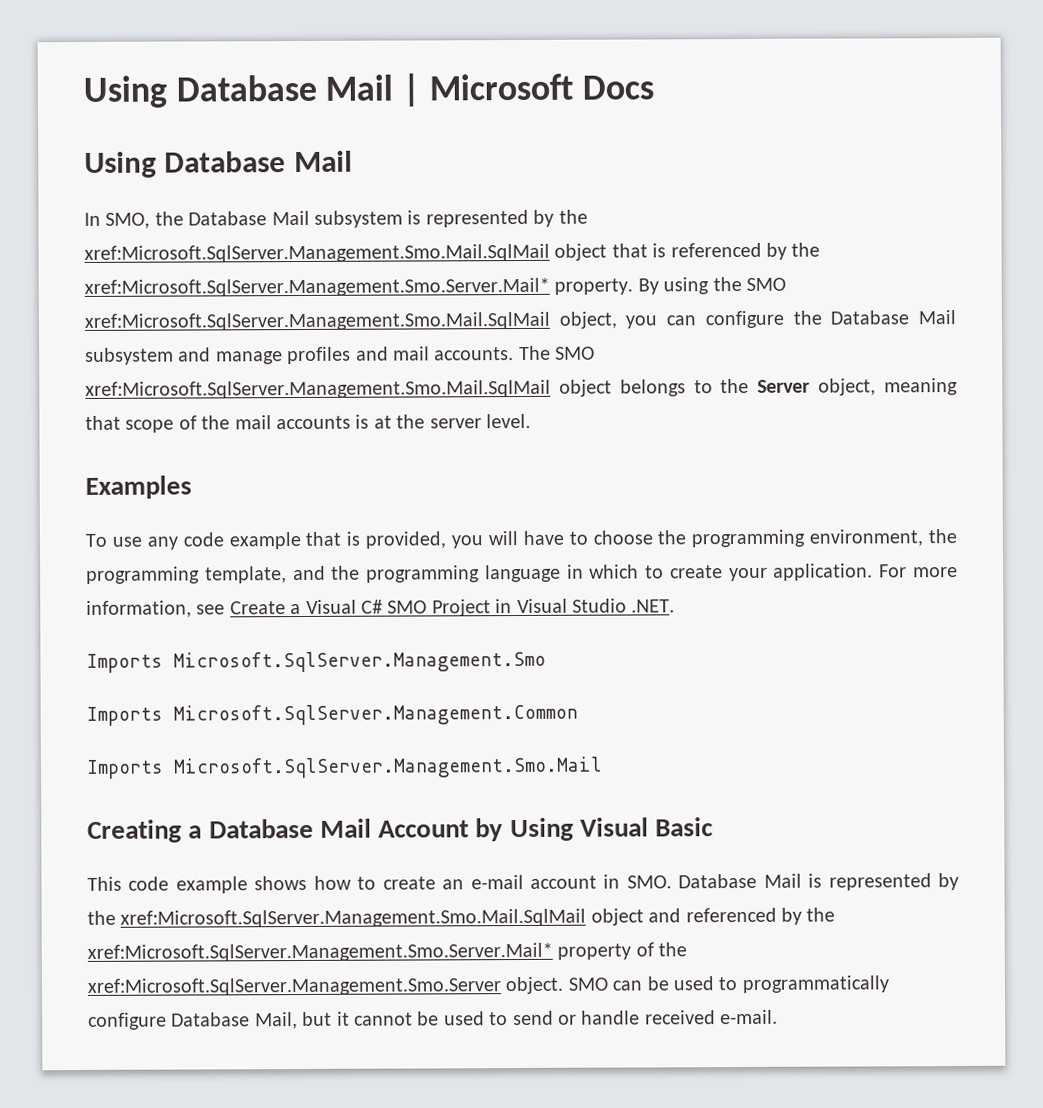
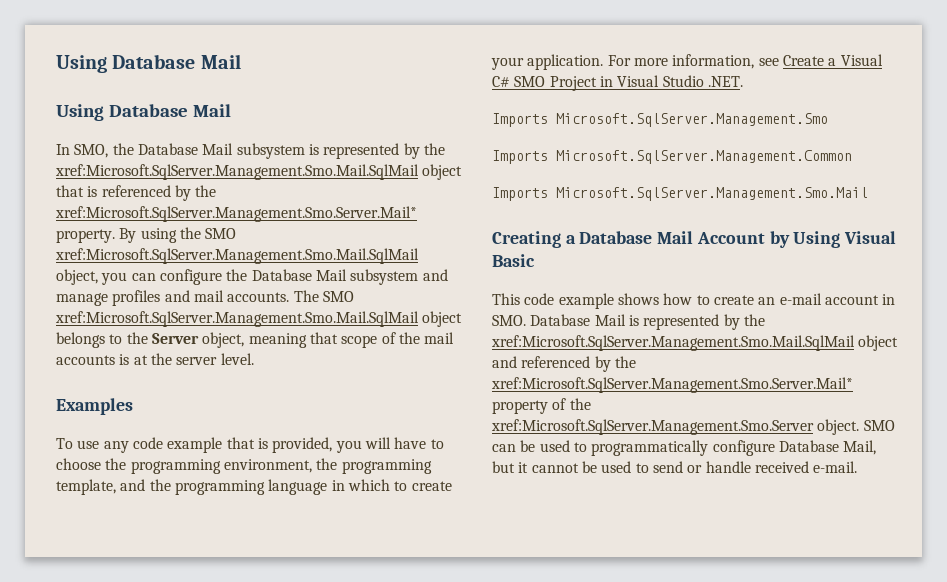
[83,73,654,108] Using Database Mail | Microsoft Docs -> [56,54,241,73] Using Database Mail

